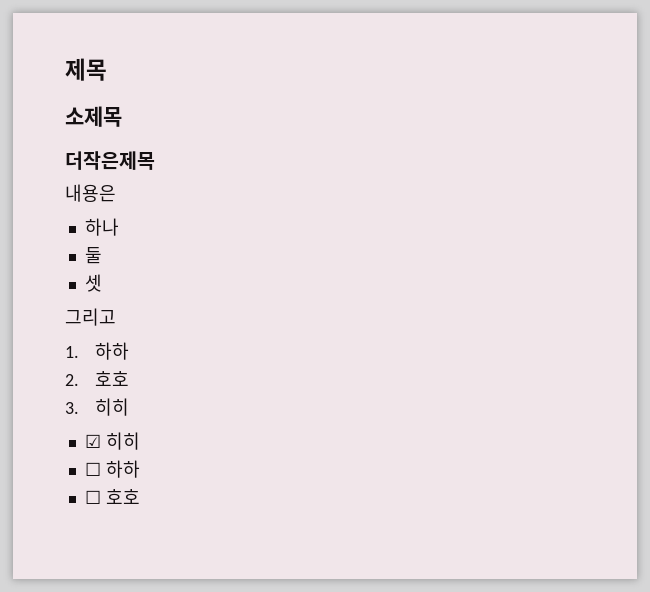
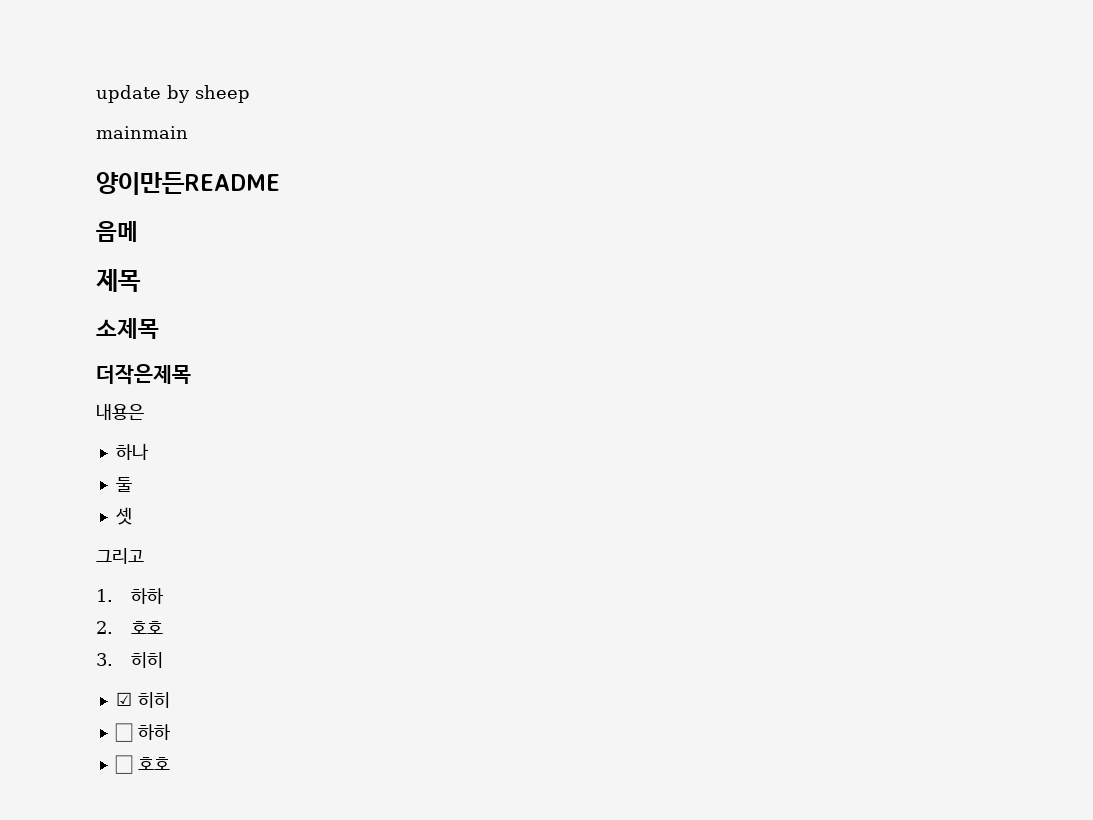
(65, 69) none -> [96,85,250,103] [96,126,188,139] [96,172,280,195] [96,221,138,242] update by sheep // mainmain // 양이만든README // 음메 //

